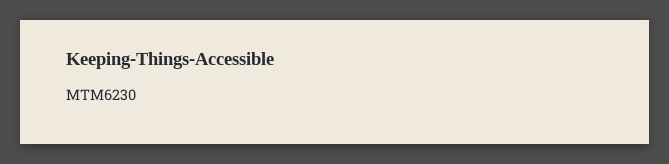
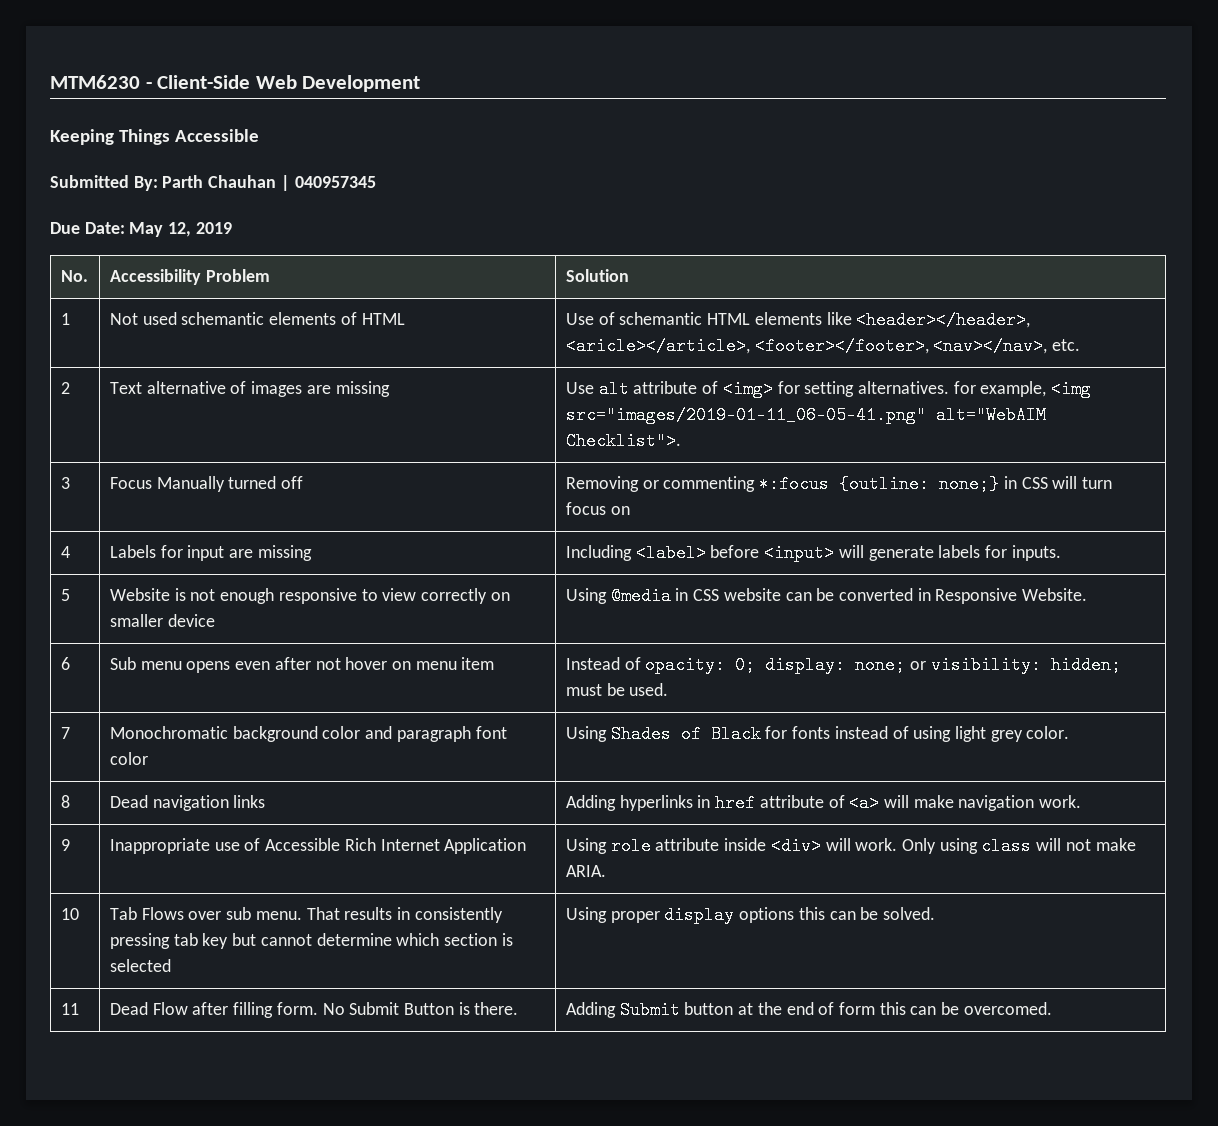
[66,52,274,69] [66,89,136,101] Keeping-Things-Accessible // MTM6230 -> [50,75,421,92] [50,129,260,145] [50,175,376,191] [50,222,232,237] [60,270,88,282] [109,269,270,285] [565,269,629,282] [60,313,70,325] [109,312,405,325] [565,311,1031,329] [565,337,1081,355] [60,382,70,394] [109,381,390,397] [565,380,1092,398] [565,406,1046,424] [565,432,681,450] [60,477,70,489] [109,476,304,492] [565,475,1113,493] [565,502,630,515] [60,546,70,558] [109,545,312,561] [565,544,1061,562] [60,589,70,601] [109,588,510,604] [109,614,215,627] [565,587,1088,605] [60,657,70,670] [109,657,495,673] [565,656,1121,674] [565,683,669,696] [60,727,70,739] [109,726,507,742] [109,752,148,765] [565,725,1070,743] [60,795,70,808] [109,795,266,811] [565,794,1082,812] [60,839,70,851] [109,838,527,854] [565,837,1136,855] [565,865,606,877] [60,908,79,920] [109,907,503,923] [109,933,513,949] [109,959,171,972] [565,906,936,924] [60,1003,79,1015] [109,1002,519,1018] [565,1001,1052,1019] MTM6230 - Client-Side Web Development // Keeping Things Accessible // Submitted By: Parth Chauhan | 040957345 // Due Date: May 12, 2019 // No. | Accessibility Problem | Solution // 1 | Not used schemantic elements of HTML | Use of schemantic HTML elements like <header></header>, <aricle></article>, <footer></footer>, <nav></nav>, etc. // 2 | Text alternative of images are missing | Use alt attribute of <img> for setting alternatives. for example, <img src="images/2019-01-11_06-05-41.png" alt="WebAIM Checklist">. // 3 | Focus Manually turned off | Removing or commenting *:focus {outline: none;} in CSS will turn focus on // 4 | Labels for input are missing | Including <label> before <input> will generate labels for inputs. // 5 | Website is not enough responsive to view correctly on smaller device | Using @media in CSS website can be converted in Responsive Website. // 6 | Sub menu opens even after not hover on menu item | Instead of opacity: 0; display: none; or visibility: hidden; must be used. // 7 | Monochromatic background color and paragraph font color | Using Shades of Black for fonts instead of using light grey color. // 8 | Dead navigation links | Adding hyperlinks in href attribute of <a> will make navigation work. // 9 | Inappropriate use of Accessible Rich Internet Application | Using role attribute inside <div> will work. Only using class will not make ARIA. // 10 | Tab Flows over sub menu. That results in consistently pressing tab key but cannot determine which section is selected | Using proper display options this can be solved. // 11 | Dead Flow after filling form. No Submit Button is there. | Adding Submit button at the end of form this can be overcomed.

